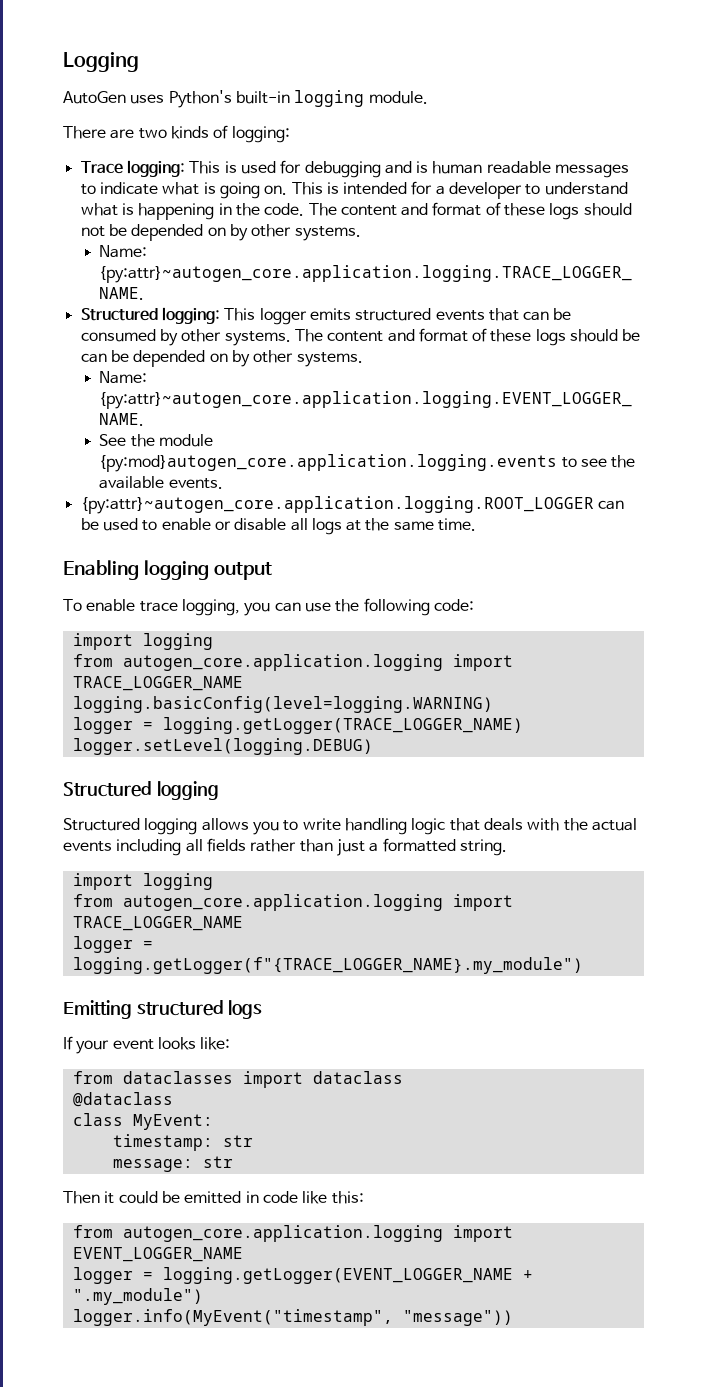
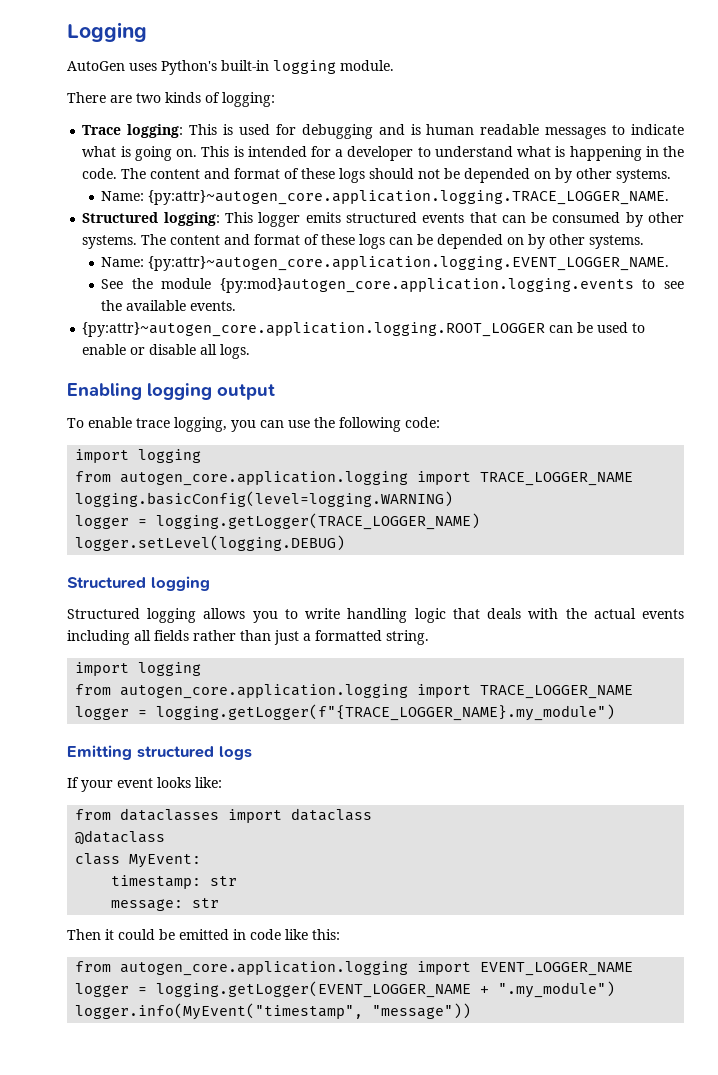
[570,329,641,342] should be -> (386, 241) none
[311,518,477,535] logs at the same time. -> [220,344,251,359] logs.

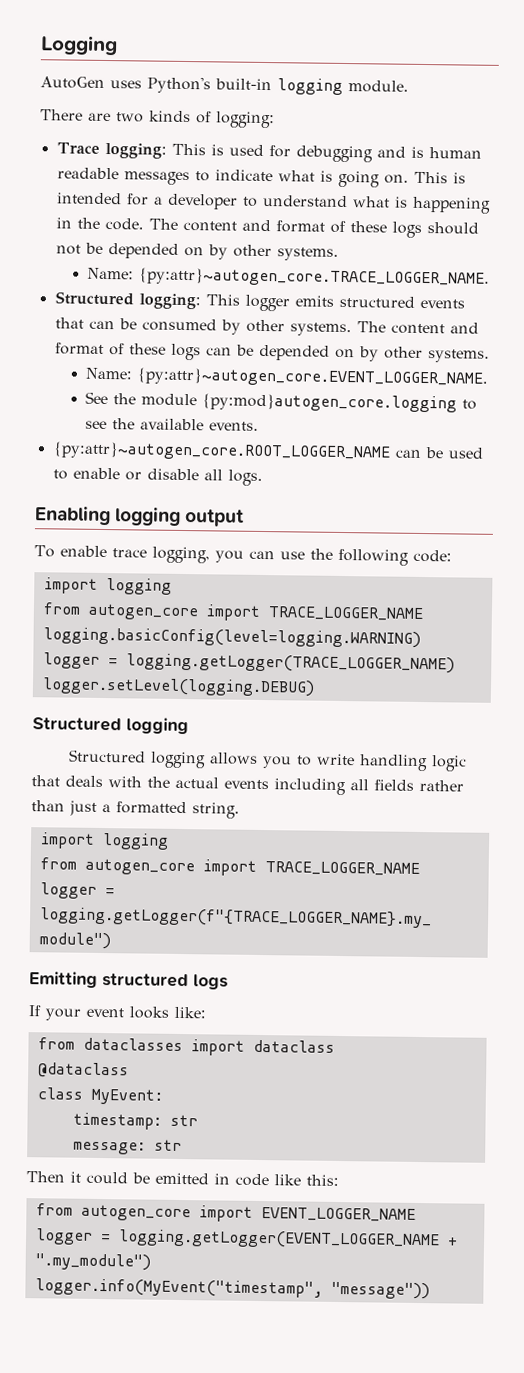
[148,190,670,205] {py:attr}~autogen_core.application.logging.TRACE_LOGGER_NAME. -> [139,267,491,288] {py:attr}~autogen_core.TRACE_LOGGER_NAME.
[148,256,670,271] {py:attr}~autogen_core.application.logging.EVENT_LOGGER_NAME. -> [137,367,489,388] {py:attr}~autogen_core.EVENT_LOGGER_NAME.
[219,278,634,293] {py:mod}autogen_core.application.logging.events -> [202,393,458,413] {py:mod}autogen_core.logging
[82,322,546,337] {py:attr}~autogen_core.application.logging.ROOT_LOGGER -> [52,441,391,462] {py:attr}~autogen_core.ROOT_LOGGER_NAME
[120,471,409,486] autogen_core.application.logging -> [87,603,199,621] autogen_core
[120,684,409,699] autogen_core.application.logging -> [84,858,195,876] autogen_core
[120,961,409,976] autogen_core.application.logging -> [80,1204,191,1222] autogen_core

